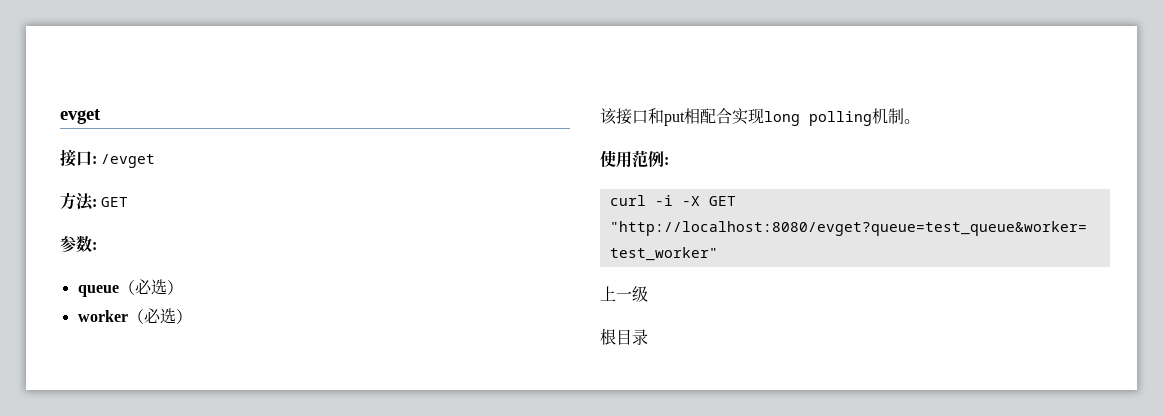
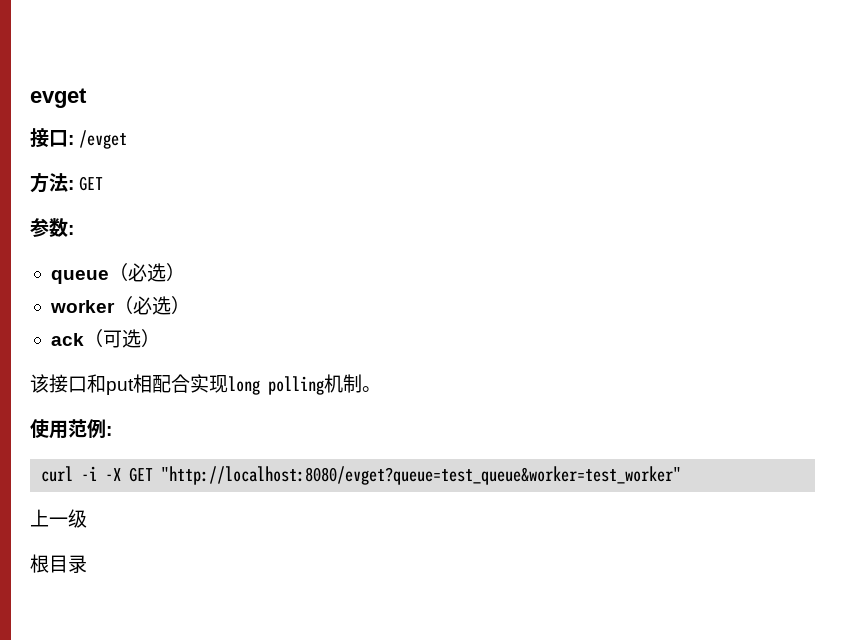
(192, 316) none -> [50,329,160,348] // ack（可选）

